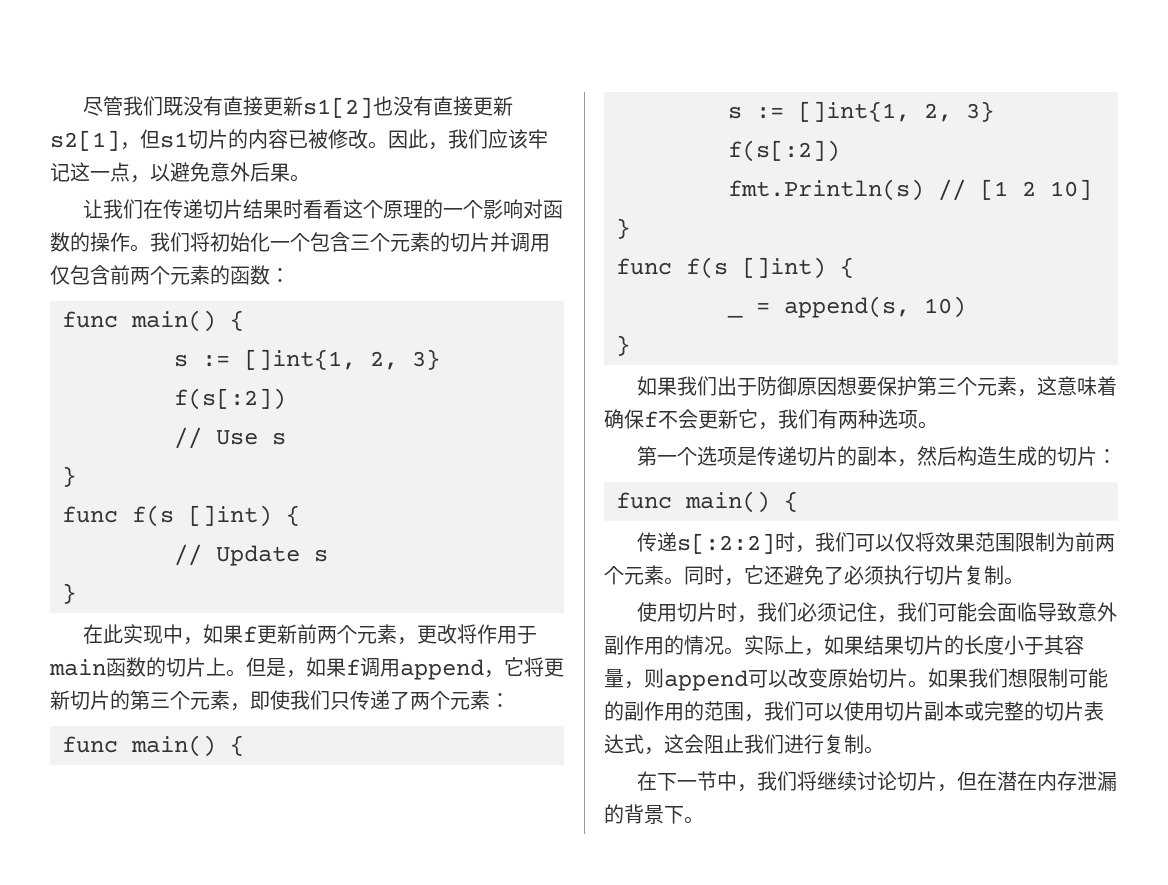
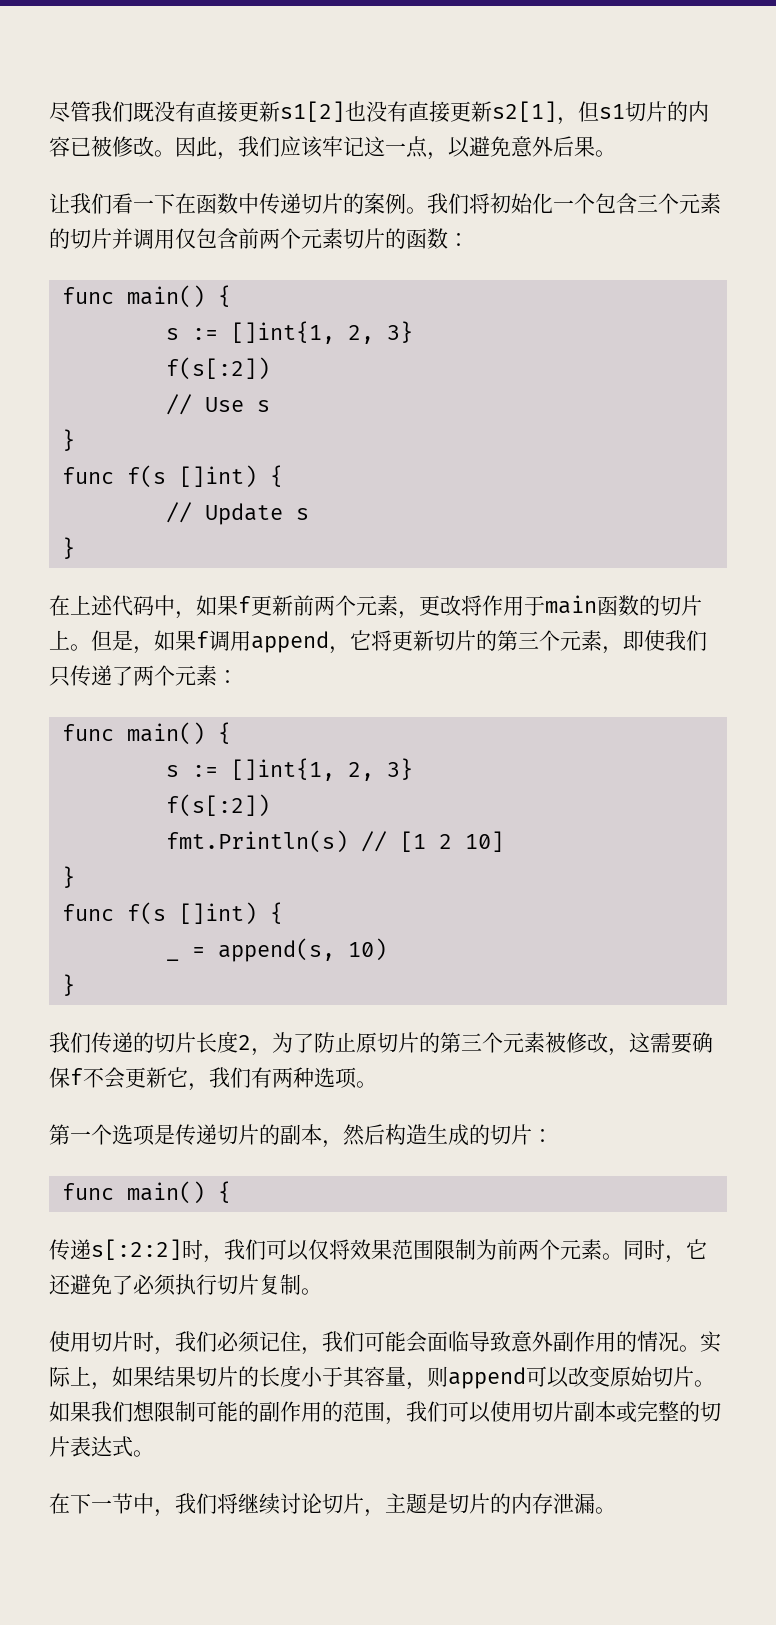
[143,199,564,219] [50,232,130,252] 在传递切片结果时看看这个原理的一个影响对函数的操作 -> [112,193,406,214] 看一下在函数中传递切片的案例
(210, 275) none -> [343,228,385,249] 切片
[103,624,164,644] 此实现 -> [70,595,154,616] 上述代码
[637,376,1118,397] 如果我们出于防御原因想要保护第三个元素，这意味着 -> [49,1031,692,1056] 我们传递的切片长度2，为了防止原切片的第三个元素被修改，这需要
[644,734,864,755] ，这会阻止我们进行复制 -> (133, 1446) none
[957,771,1118,791] [604,804,684,824] 但在潜在内存泄漏的背景下 -> [385,1493,595,1514] 主题是切片的内存泄漏

